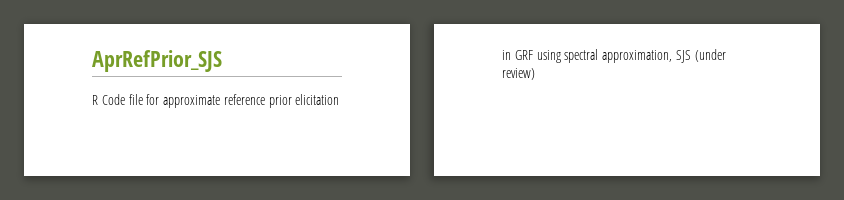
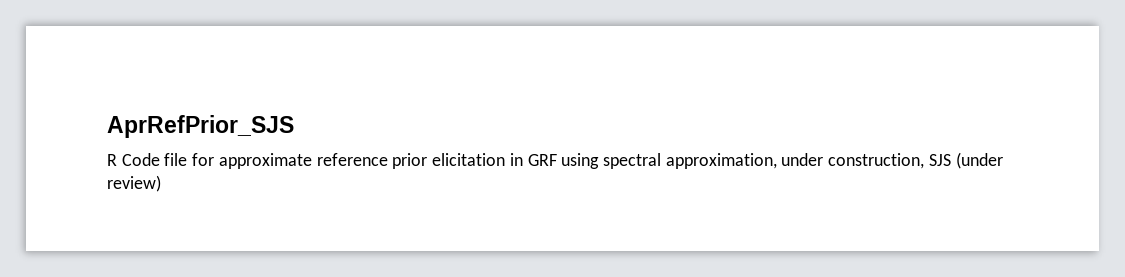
(673, 56) none -> [781,153,925,169] under construction,

